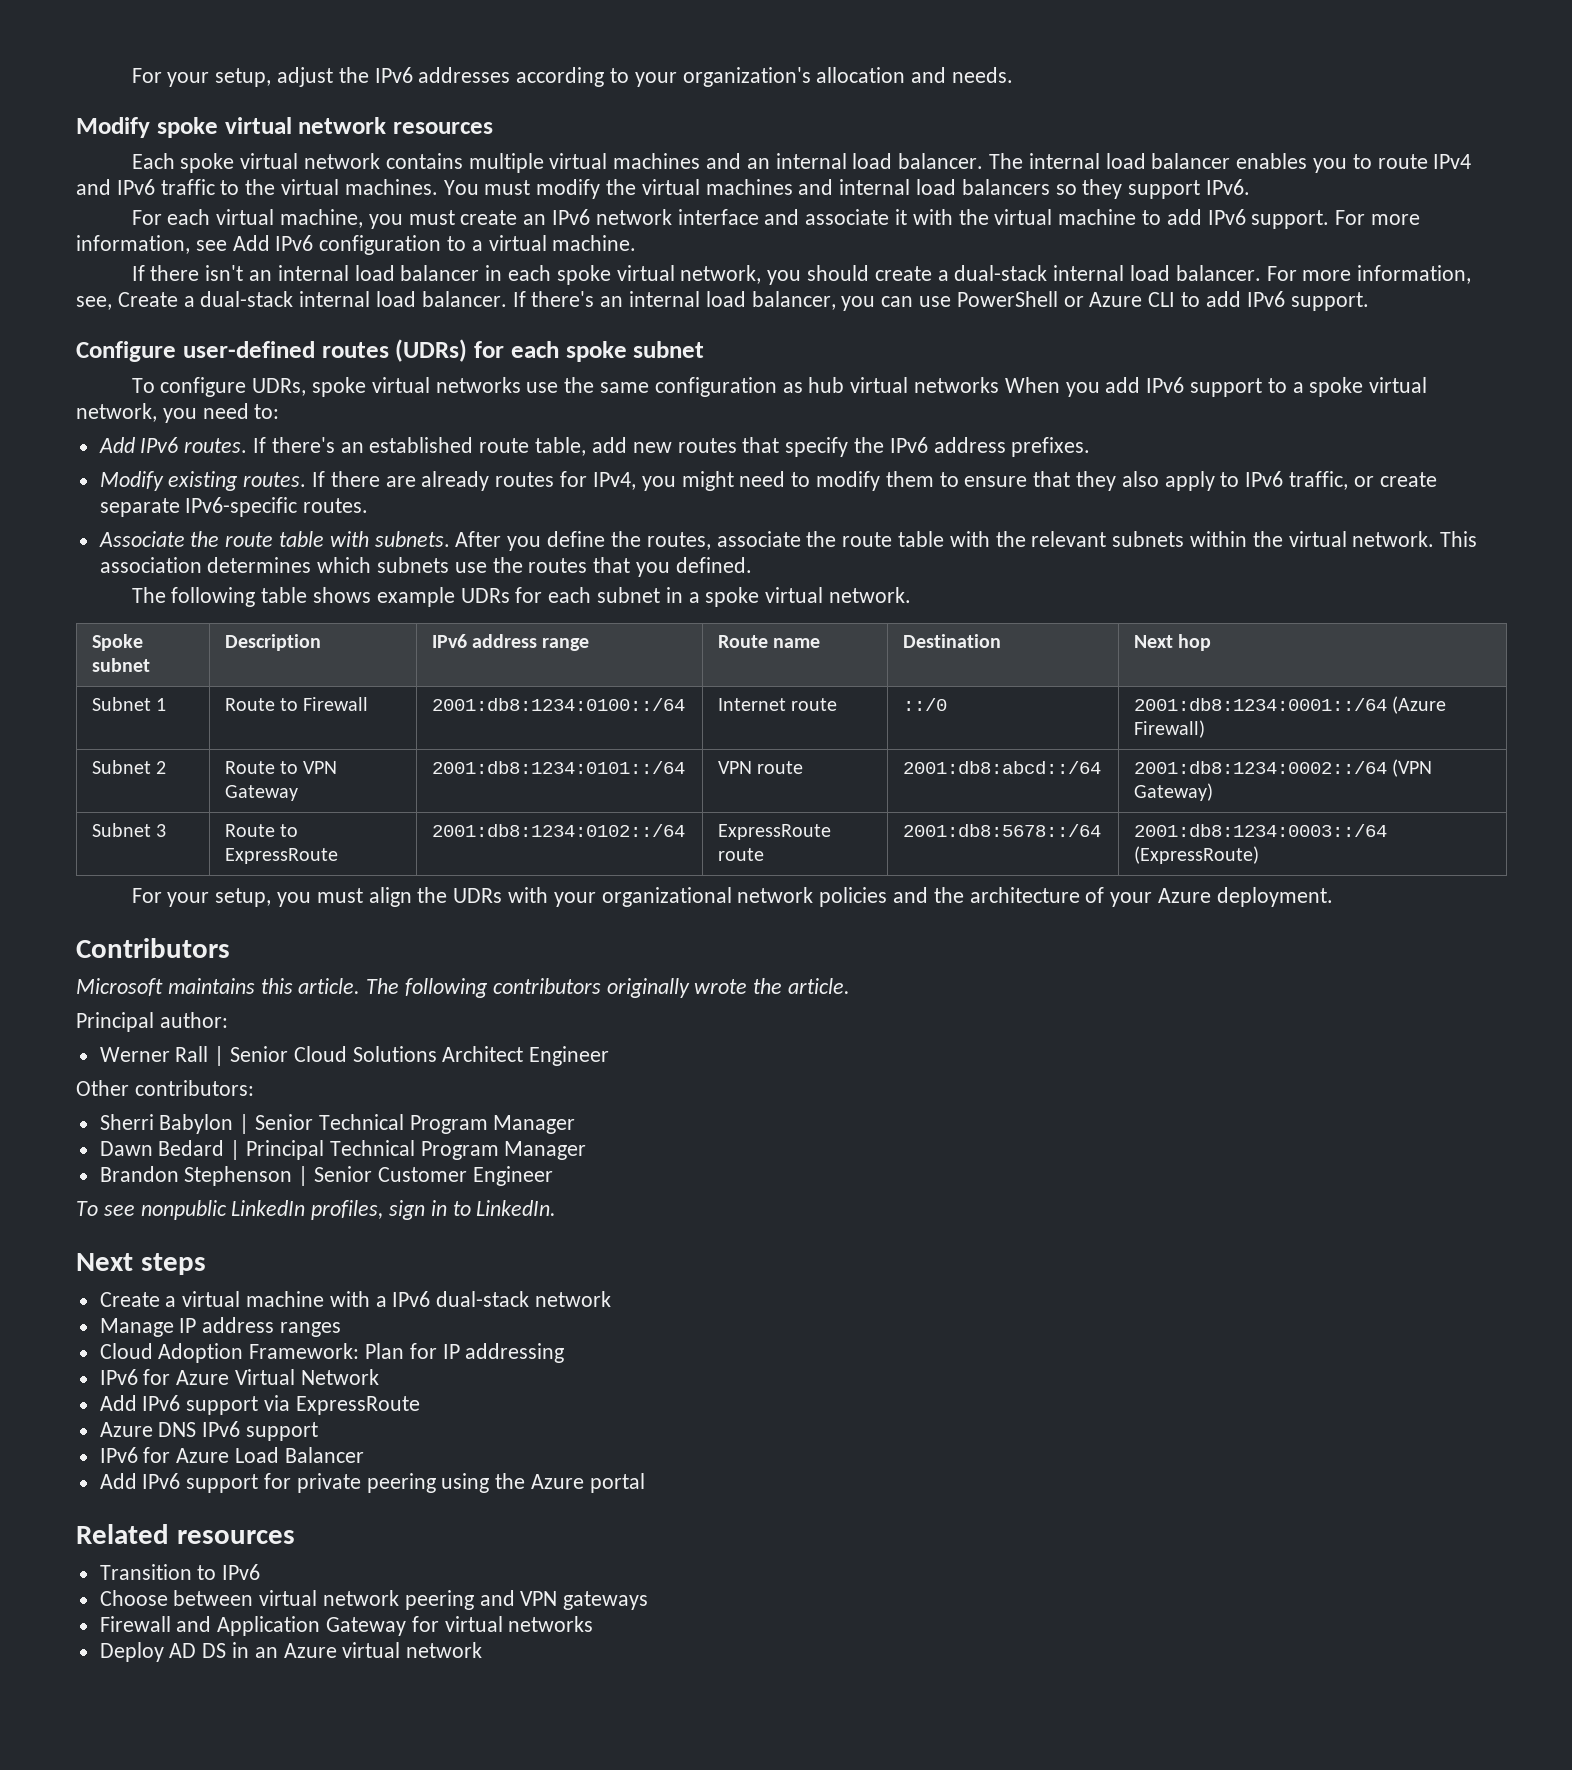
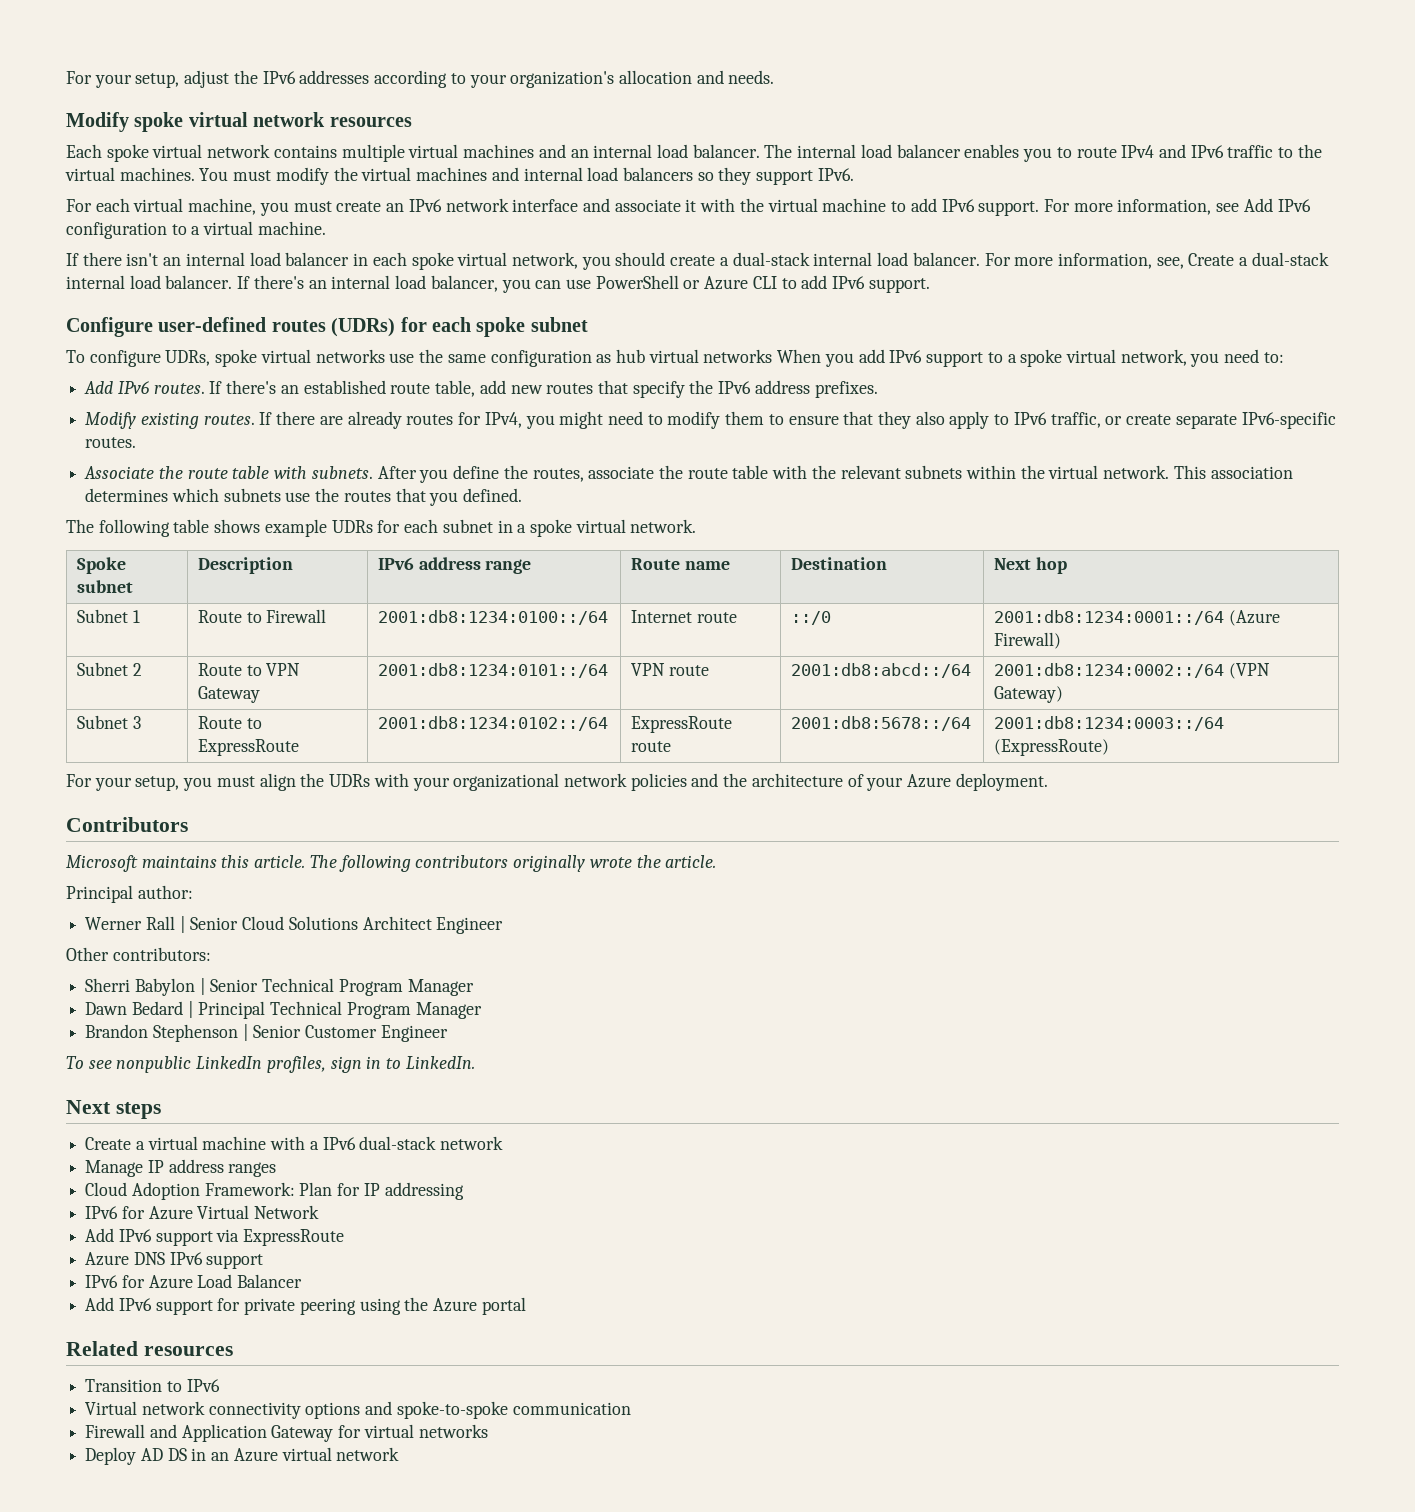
[99,1590,649,1610] Choose between virtual network peering and VPN gateways -> [85,1401,631,1419] Virtual network connectivity options and spoke-to-spoke communication

